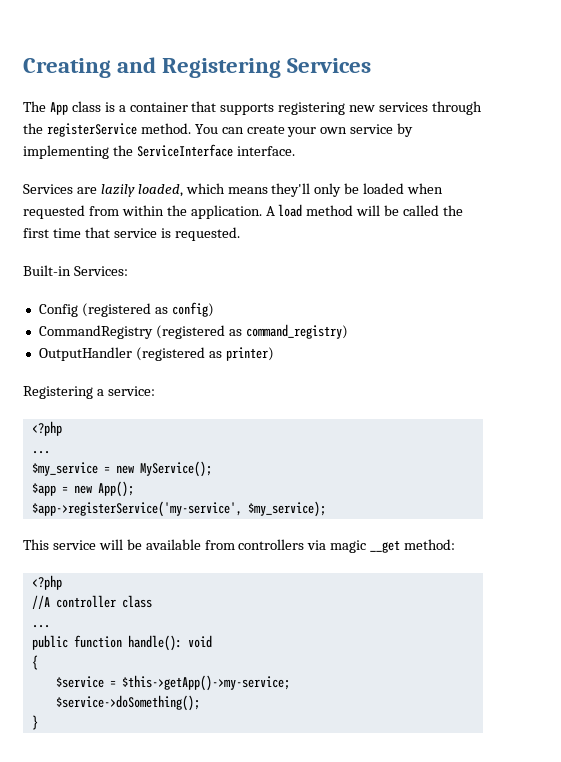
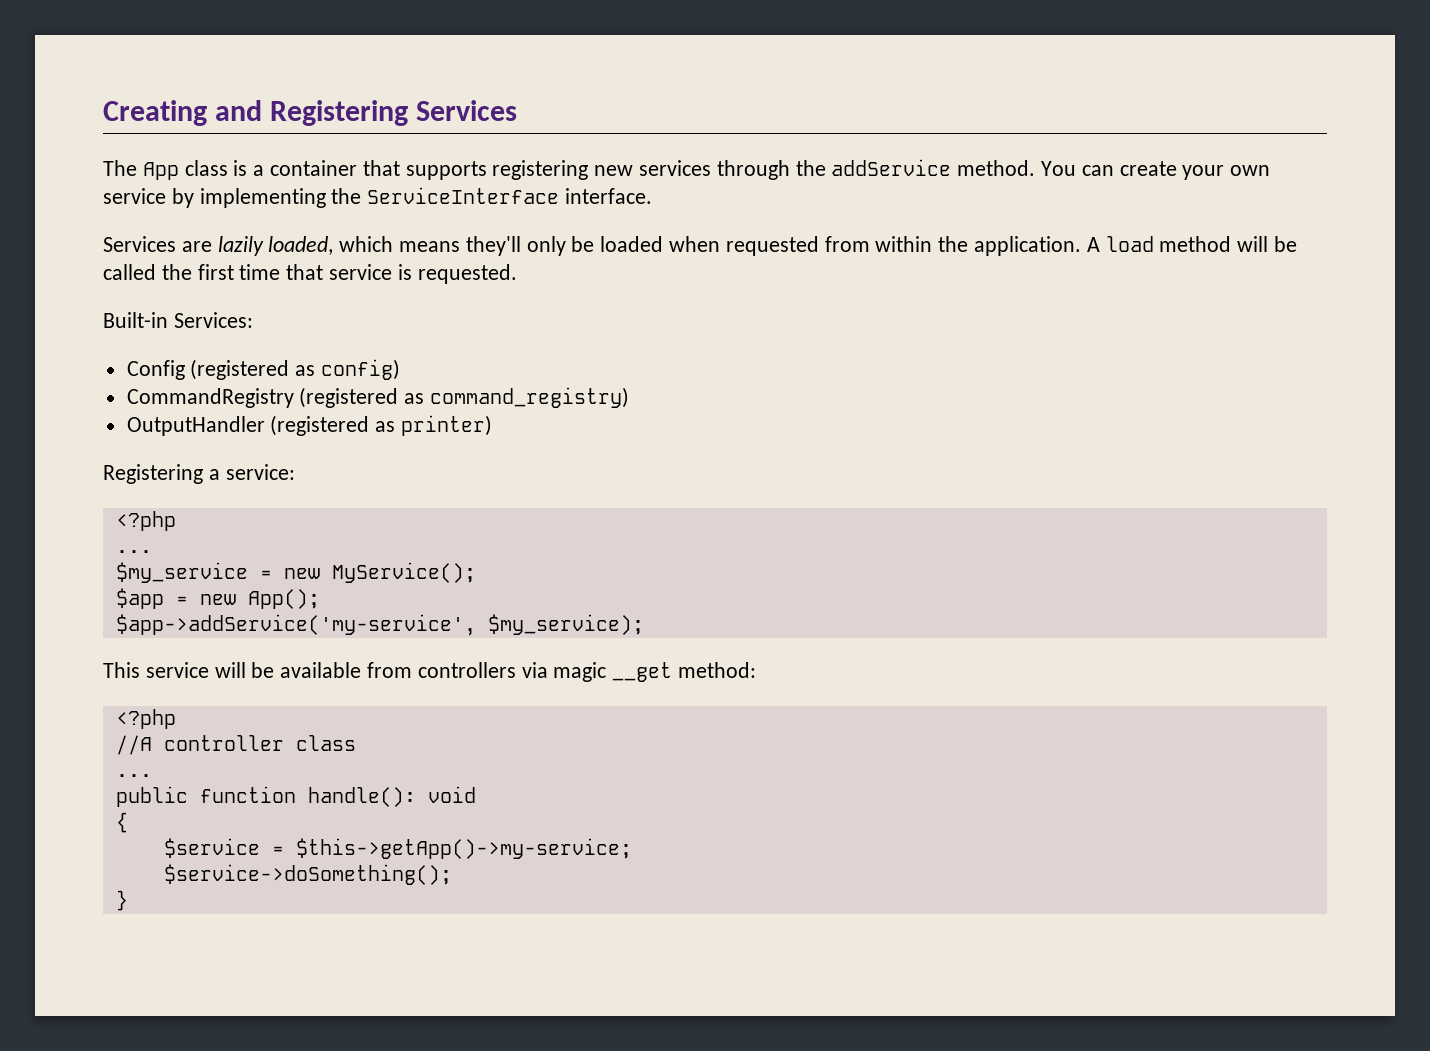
[46,123,137,137] registerService -> [831,159,952,176] addService
[31,501,242,517] $app->registerService('my-service', -> [115,614,476,636] $app->addService('my-service',

